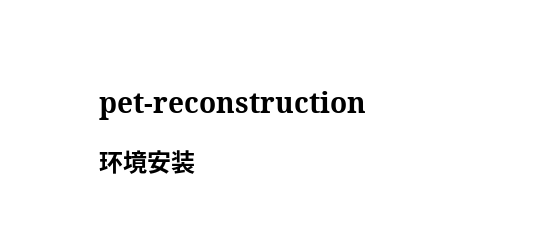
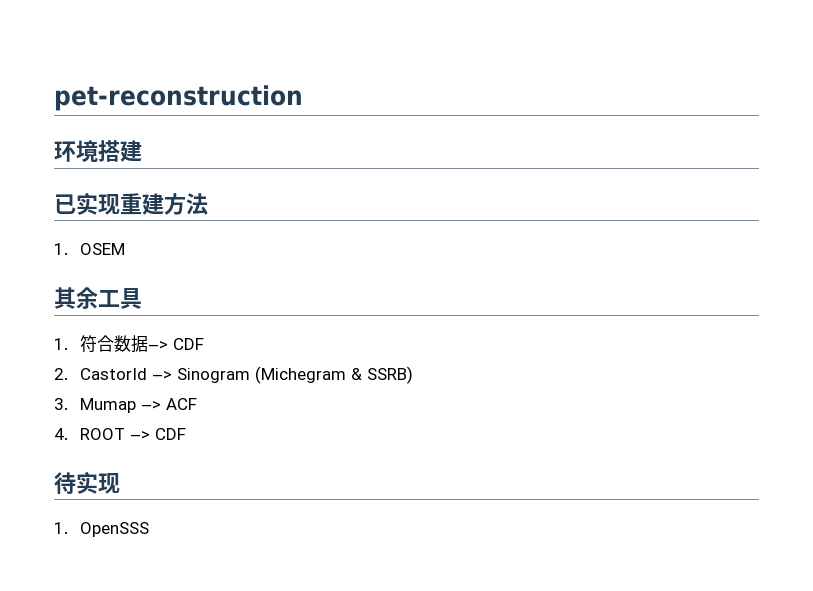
[147,150,195,174] 安装 -> [98,140,142,162] [54,192,208,215] [54,243,125,255] [54,287,142,309] [54,335,204,353] [54,366,413,384] [54,398,197,413] [54,428,186,440] [54,471,120,494] [54,522,149,537] 搭建 // 已实现重建方法 // 1. OSEM // 其余工具 // 1.符合数据–> CDF // 2. CastorId –> Sinogram (Michegram & SSRB) // 3. Mumap –> ACF // 4. ROOT –> CDF // 待实现 // 1. OpenSSS

